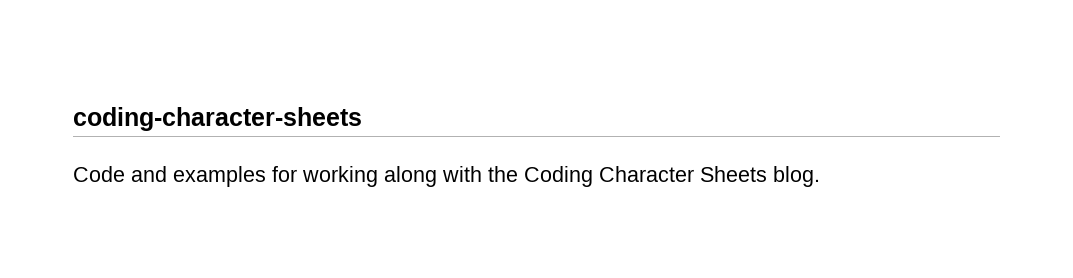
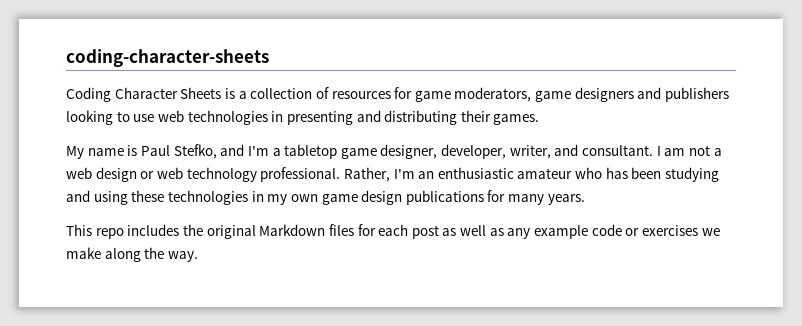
[73,166,820,187] Code and examples for working along with the Coding Character Sheets blog. -> [66,87,730,102] [66,110,540,125] [66,144,722,159] [66,167,720,182] [66,190,585,205] [66,224,720,239] [66,247,198,262] Coding Character Sheets is a collection of resources for game moderators, game designers and publishers looking to use web technologies in presenting and distributing their games. // My name is Paul Stefko, and I'm a tabletop game designer, developer, writer, and consultant. I am not a web design or web technology professional. Rather, I'm an enthusiastic amateur who has been studying and using these technologies in my own game design publications for many years. // This repo includes the original Markdown files for each post as well as any example code or exercises we make along the way.

